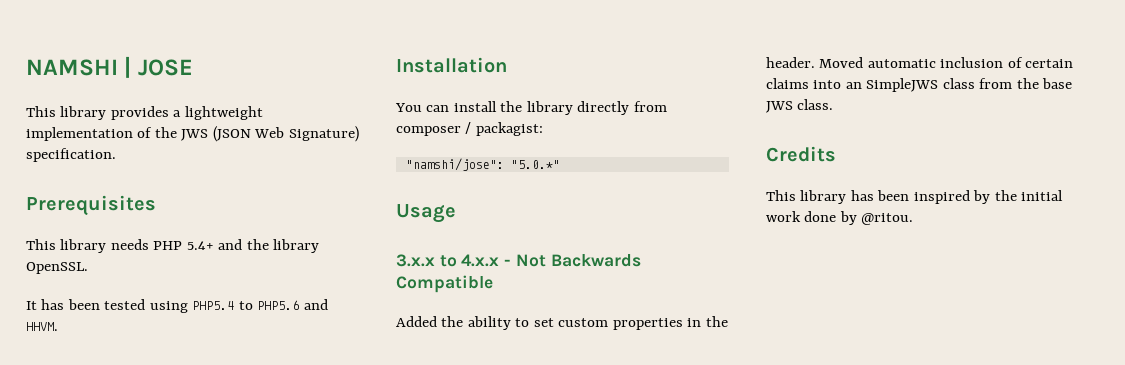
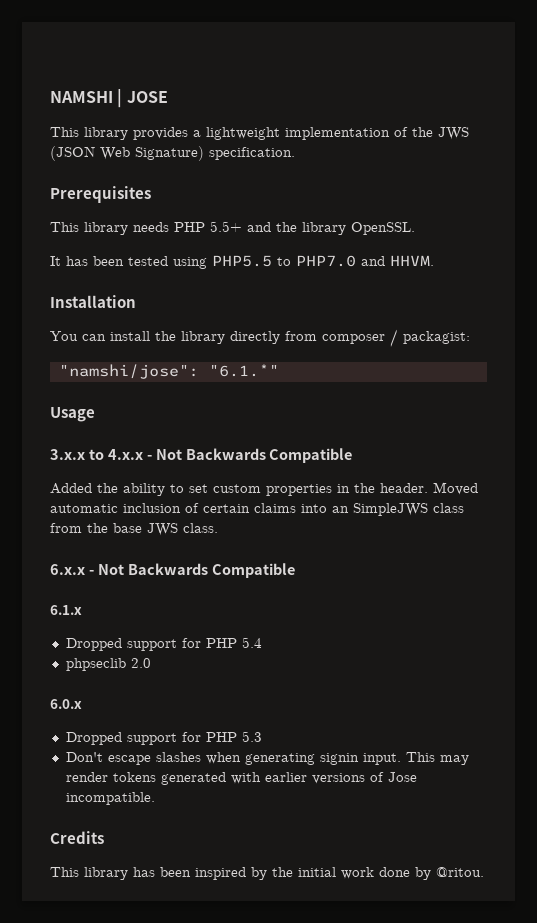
[186,241,214,250] 5.4+ -> [210,221,242,232] 5.5+
[192,300,300,310] PHP5.4 to PHP5.6 -> [212,255,356,267] PHP5.5 to PHP7.0
[510,160,560,169] "5.0.*" -> [208,364,279,377] "6.1.*"
(834, 104) none -> [50,563,295,578] [50,605,82,615] [65,637,262,651] [65,658,151,671] [50,699,82,709] [65,731,262,745] [65,752,469,765] [65,772,417,785] [65,792,155,805] // 6.x.x - Not Backwards Compatible // 6.1.x // Dropped support for PHP 5.4 // phpseclib 2.0 // 6.0.x // Dropped support for PHP 5.3 // Don't escape slashes when generating signin input. This may render tokens generated with earlier versions of Jose incompatible.

